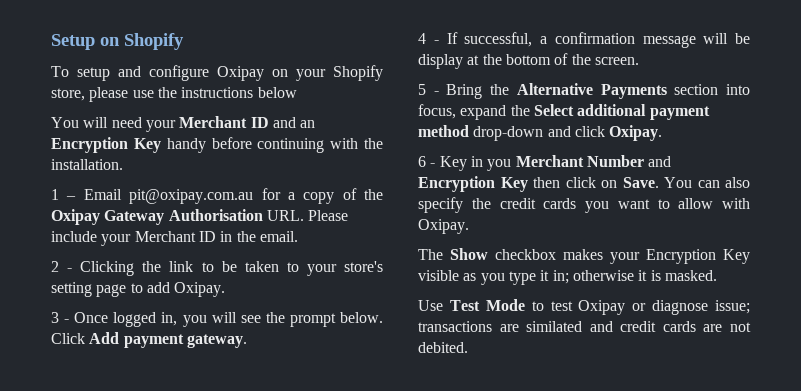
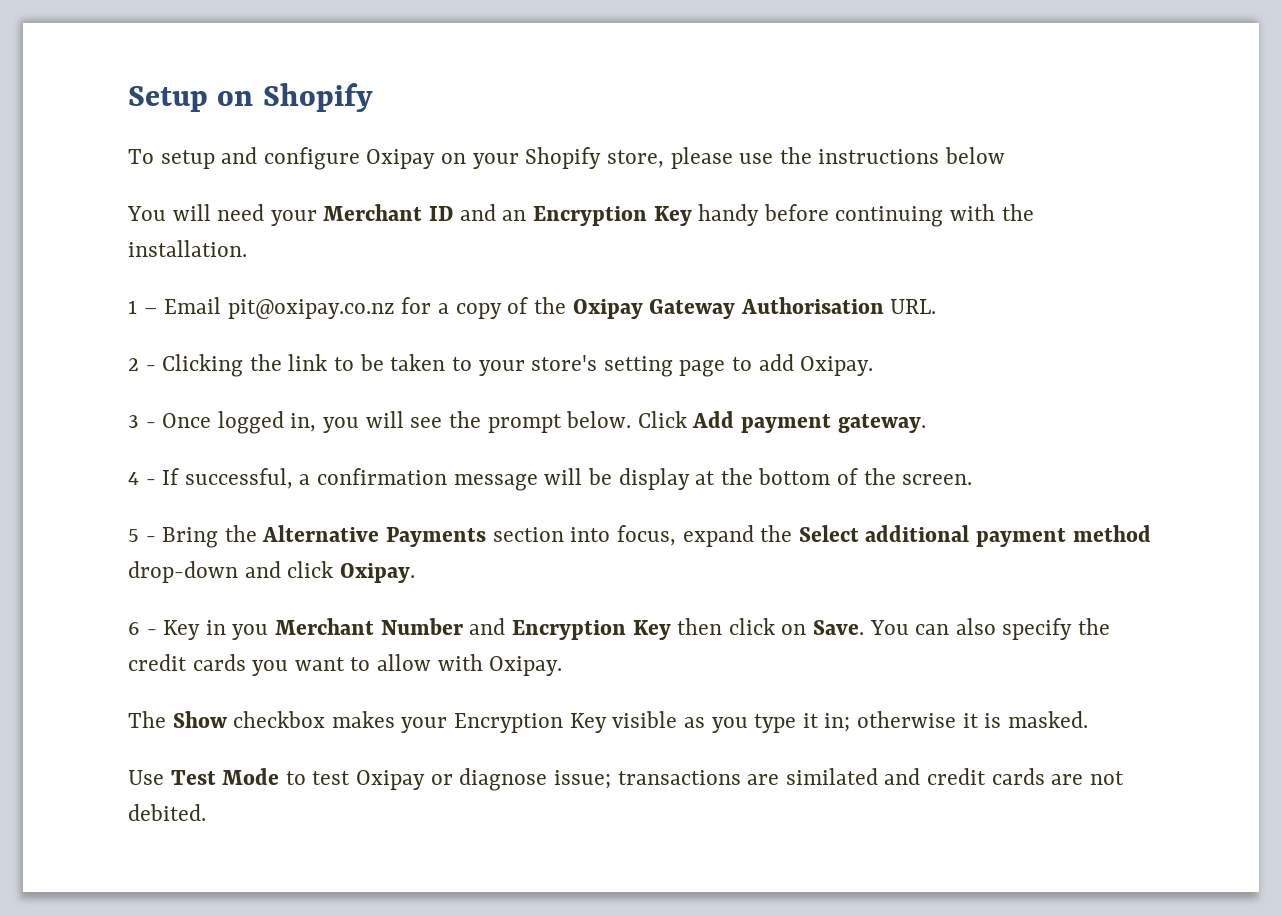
[129,189,254,204] pit@oxipay.com.au -> [227,299,395,319] pit@oxipay.co.nz
[308,210,349,221] [51,231,298,246] Please include your Merchant ID in the email. -> (937, 306) none

